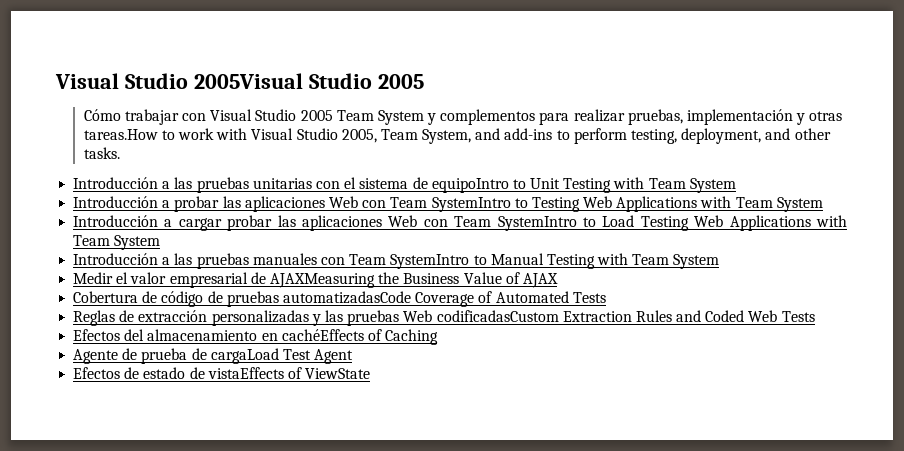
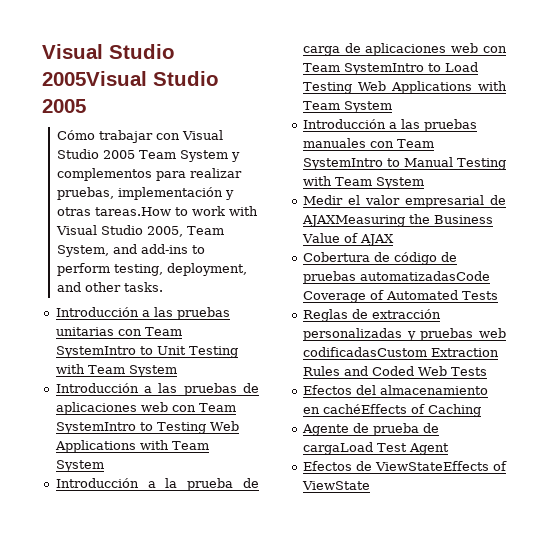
[344,177,509,193] el sistema de equipoIntro -> [144,327,182,336] [55,346,136,358] Team SystemIntro
[174,196,358,212] probar las aplicaciones Web -> [158,383,259,396] [55,402,168,415] las pruebas de aplicaciones web
[178,215,418,231] cargar probar las aplicaciones Web -> [165,478,259,491] [302,43,479,56] la prueba de carga de aplicaciones web
[324,310,433,326] las pruebas Web -> [420,328,506,341] pruebas web
[143,367,284,379] estado de vistaEffects -> [374,461,489,471] ViewStateEffects

